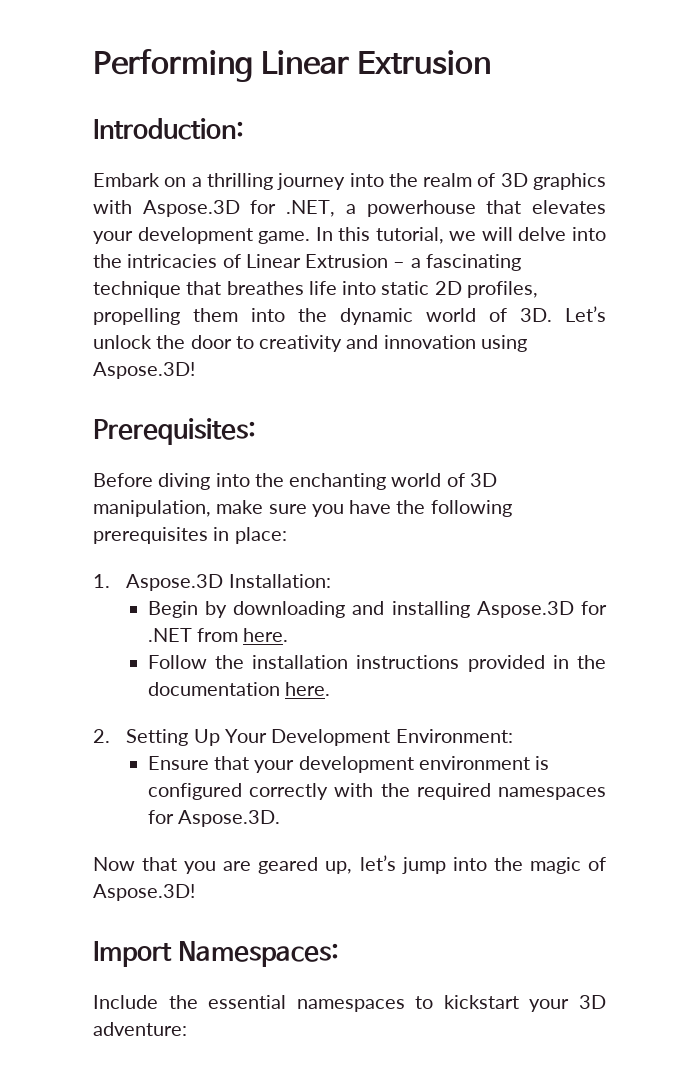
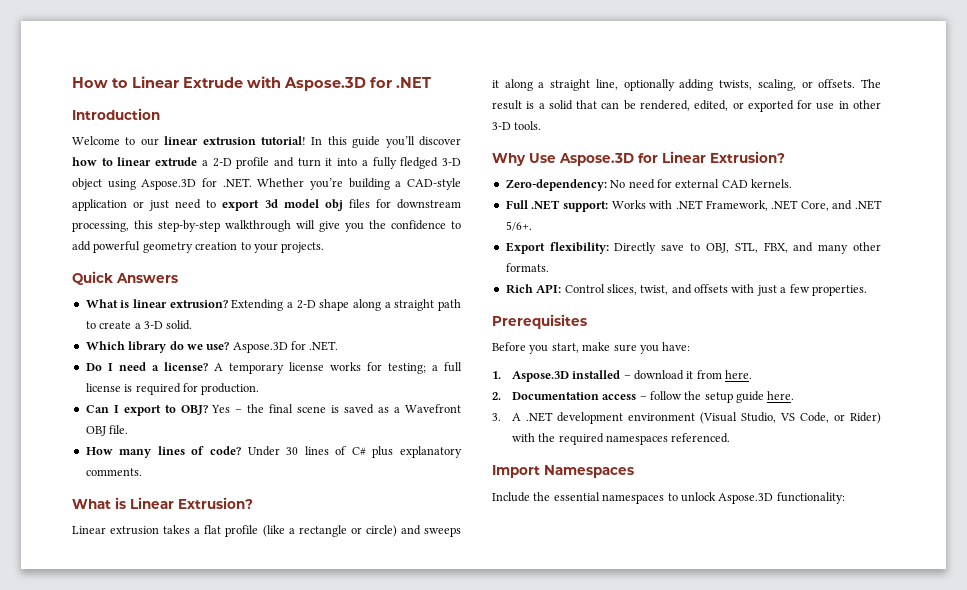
[93,49,492,82] [93,118,244,140] [93,173,606,190] [93,200,606,217] [93,227,606,244] [93,254,521,271] [93,281,538,298] [93,306,606,325] [93,335,527,352] [93,362,195,379] [93,418,256,445] [93,473,497,490] [93,500,512,517] [93,527,287,544] [93,574,331,591] [147,601,607,618] [147,628,289,642] [147,655,606,672] [147,682,331,696] [93,729,513,746] [147,756,550,773] [147,783,606,800] [147,810,281,827] [93,855,606,874] [93,884,195,901] Performing Linear Extrusion // Introduction: // Embark on a thrilling journey into the realm of 3D graphics with Aspose.3D for .NET, a powerhouse that elevates your development game. In this tutorial, we will delve into the intricacies of Linear Extrusion – a fascinating technique that breathes life into static 2D profiles, propelling them into the dynamic world of 3D. Let’s unlock the door to creativity and innovation using Aspose.3D! // Prerequisites: // Before diving into the enchanting world of 3D manipulation, make sure you have the following prerequisites in place: // 1. Aspose.3D Installation: // Begin by downloading and installing Aspose.3D for .NET from here. // Follow the installation instructions provided in the documentation here. // 2. Setting Up Your Development Environment: // Ensure that your development environment is configured correctly with the required namespaces for Aspose.3D. // Now that you are geared up, let’s jump into the magic of Aspose.3D! -> [72,76,431,91] [72,108,160,120] [72,136,461,148] [72,157,462,169] [72,178,462,190] [72,199,461,211] [72,220,461,232] [72,241,325,253] [72,271,178,285] [85,299,462,311] [85,320,193,330] [85,341,339,353] [85,362,462,374] [85,383,260,395] [85,404,461,416] [85,425,129,436] [85,446,462,458] [85,468,142,476] [72,497,253,509] [72,525,461,537] [492,79,881,91] [492,100,881,112] [492,121,542,130] [492,151,785,166] [505,179,792,191] [505,200,882,212] [505,221,532,231] [505,242,881,254] [505,263,549,272] [505,284,867,296] [492,314,587,329] [492,342,691,354] [492,370,753,382] [492,391,795,403] [492,412,881,424] [511,433,731,445] How to Linear Extrude with Aspose.3D for .NET // Introduction // Welcome to our linear extrusion tutorial! In this guide you’ll discover how to linear extrude a 2‑D profile and turn it into a fully fledged 3‑D object using Aspose.3D for .NET. Whether you’re building a CAD‑style application or just need to export 3d model obj files for downstream processing, this step‑by‑step walkthrough will give you the confidence to add powerful geometry creation to your projects. // Quick Answers // What is linear extrusion? Extending a 2‑D shape along a straight path to create a 3‑D solid. // Which library do we use? Aspose.3D for .NET. // Do I need a license? A temporary license works for testing; a full license is required for production. // Can I export to OBJ? Yes – the final scene is saved as a Wavefront OBJ file. // How many lines of code? Under 30 lines of C# plus explanatory comments. // What is Linear Extrusion? // Linear extrusion takes a flat profile (like a rectangle or circle) and sweeps it along a straight line, optionally adding twists, scaling, or offsets. The result is a solid that can be rendered, edited, or exported for use in other 3‑D tools. // Why Use Aspose.3D for Linear Extrusion? // Zero‑dependency: No need for external CAD kernels. // Full .NET support: Works with .NET Framework, .NET Core, and .NET 5/6+. // Export flexibility: Directly save to OBJ, STL, FBX, and many other formats. // Rich API: Control slices, twist, and offsets with just a few properties. // Prerequisites // Before you start, make sure you have: // 1. Aspose.3D installed – download it from here. // 2. Documentation access – follow the setup guide here. // 3. A .NET development environment (Visual Studio, VS Code, or Rider) with the required namespaces referenced.
[178,941,340,967] Namespaces: -> [544,465,634,478] Namespaces
[443,995,606,1012] [93,1022,187,1036] kickstart your 3D adventure: -> [680,492,845,504] unlock Aspose.3D functionality:

